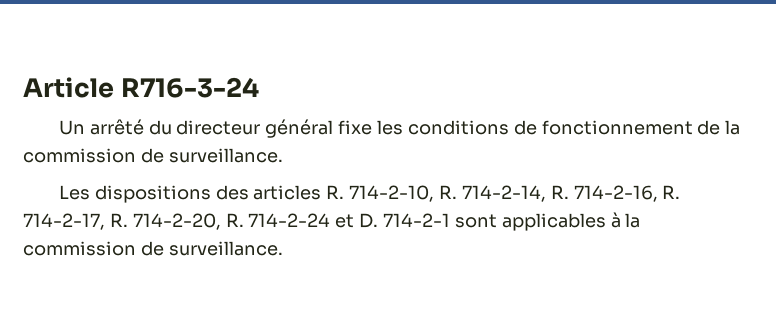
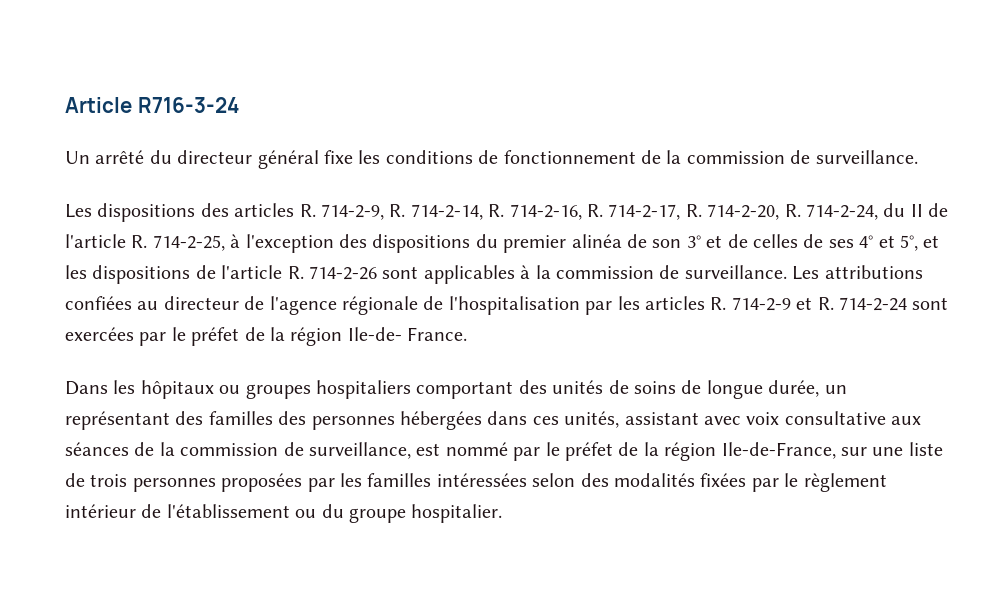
[349,185,435,202] 714-2-10, -> [321,204,384,220] 714-2-9,
[248,213,451,228] 714-2-24 et D. 714-2-1 -> [805,203,949,220] [65,234,940,253] [65,265,377,284] 714-2-24, du II de l'article R. 714-2-25, à l'exception des dispositions du premier alinéa de son 3° et de celles de ses 4° et 5°, et les dispositions de l'article R. 714-2-26
(283, 248) none -> [792,265,923,280] [65,296,949,315] [65,327,468,346] [65,380,847,399] [65,411,922,430] [65,442,943,461] [65,473,887,492] [65,504,503,523] Les attributions confiées au directeur de l'agence régionale de l'hospitalisation par les articles R. 714-2-9 et R. 714-2-24 sont exercées par le préfet de la région Ile-de- France. // Dans les hôpitaux ou groupes hospitaliers comportant des unités de soins de longue durée, un représentant des familles des personnes hébergées dans ces unités, assistant avec voix consultative aux séances de la commission de surveillance, est nommé par le préfet de la région Ile-de-France, sur une liste de trois personnes proposées par les familles intéressées selon des modalités fixées par le règlement intérieur de l'établissement ou du groupe hospitalier.

